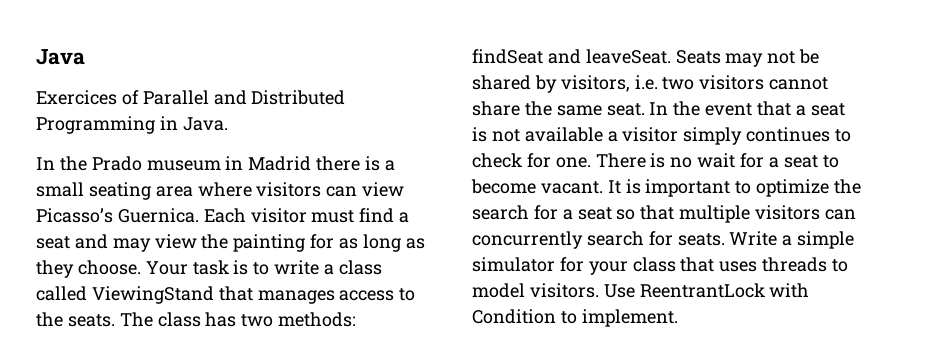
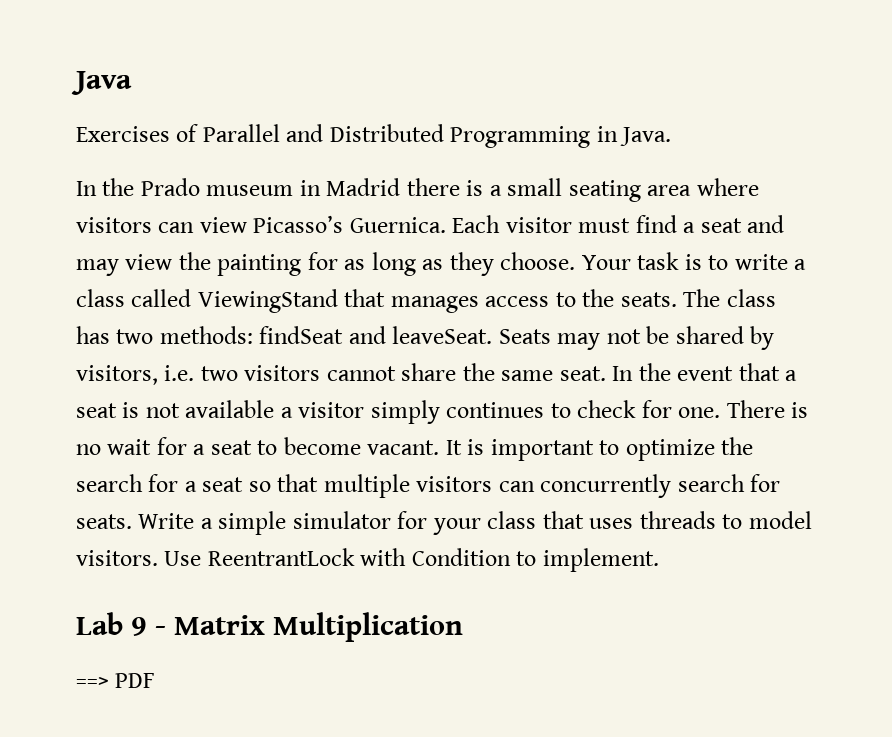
[36,90,117,105] Exercices -> [76,126,170,142] Exercises
(678, 318) none -> [76,612,464,642] [76,673,156,688] // Lab 9 - Matrix Multiplication // ==> PDF

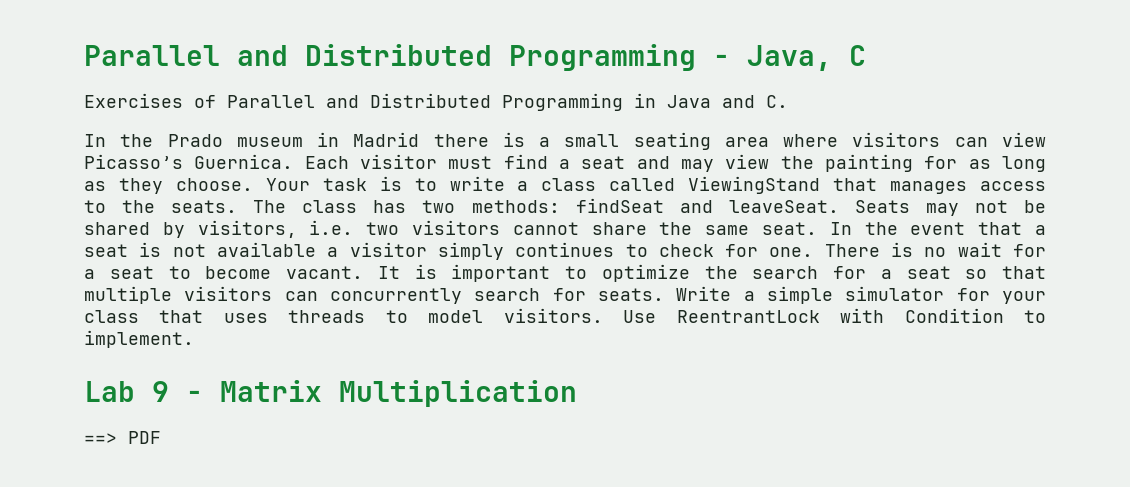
[71,71,132,95] Java -> [84,44,866,71] Parallel and Distributed Programming - Java, C
[620,127,672,146] Java. -> [667,95,788,108] Java and C.

